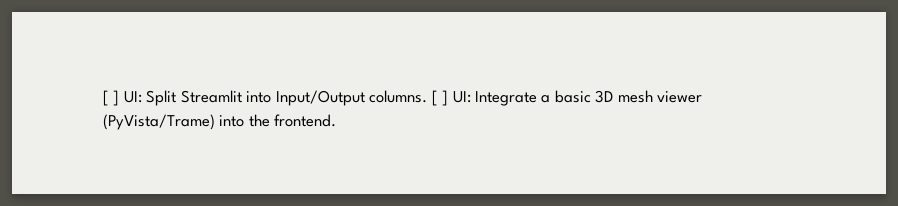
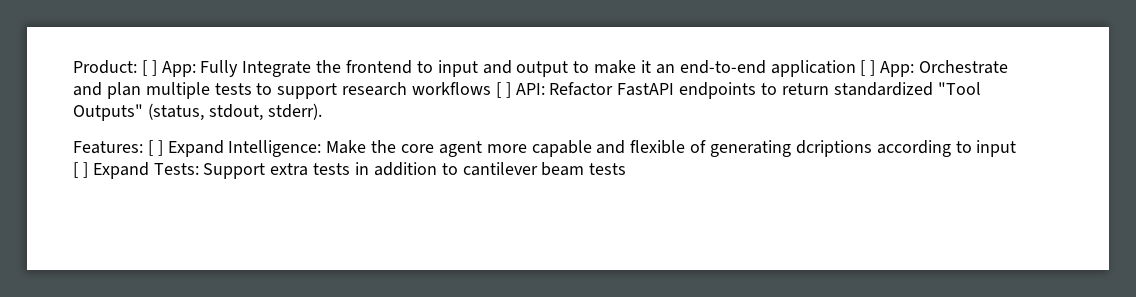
[103,90,703,106] [103,114,337,130] [ ] UI: Split Streamlit into Input/Output columns. [ ] UI: Integrate a basic 3D mesh viewer (PyVista/Trame) into the frontend. -> [73,60,1009,77] [73,82,981,99] [73,103,322,121] [73,140,1017,157] [73,162,627,179] Product: [ ] App: Fully Integrate the frontend to input and output to make it an end-to-end application [ ] App: Orchestrate and plan multiple tests to support research workflows [ ] API: Refactor FastAPI endpoints to return standardized "Tool Outputs" (status, stdout, stderr). // Features: [ ] Expand Intelligence: Make the core agent more capable and flexible of generating dcriptions according to input [ ] Expand Tests: Support extra tests in addition to cantilever beam tests

